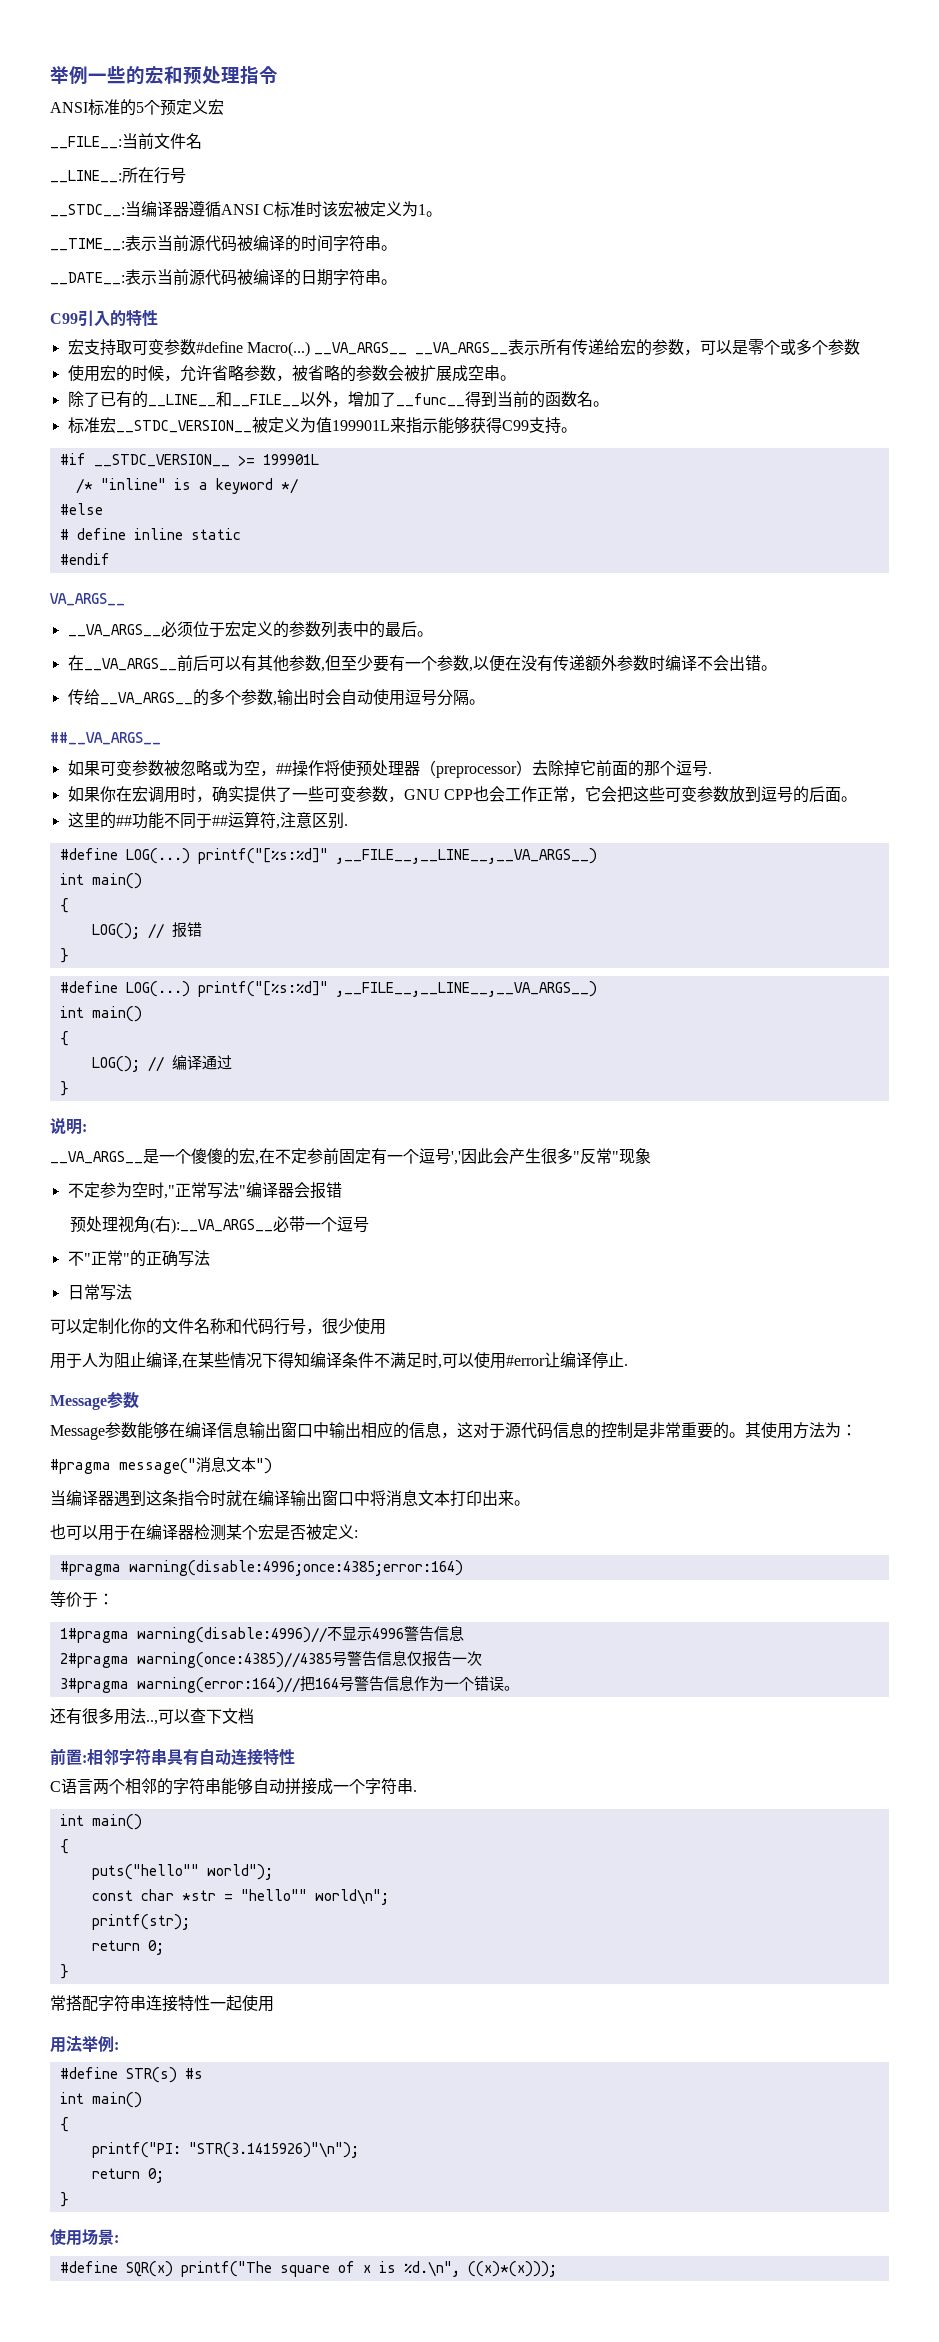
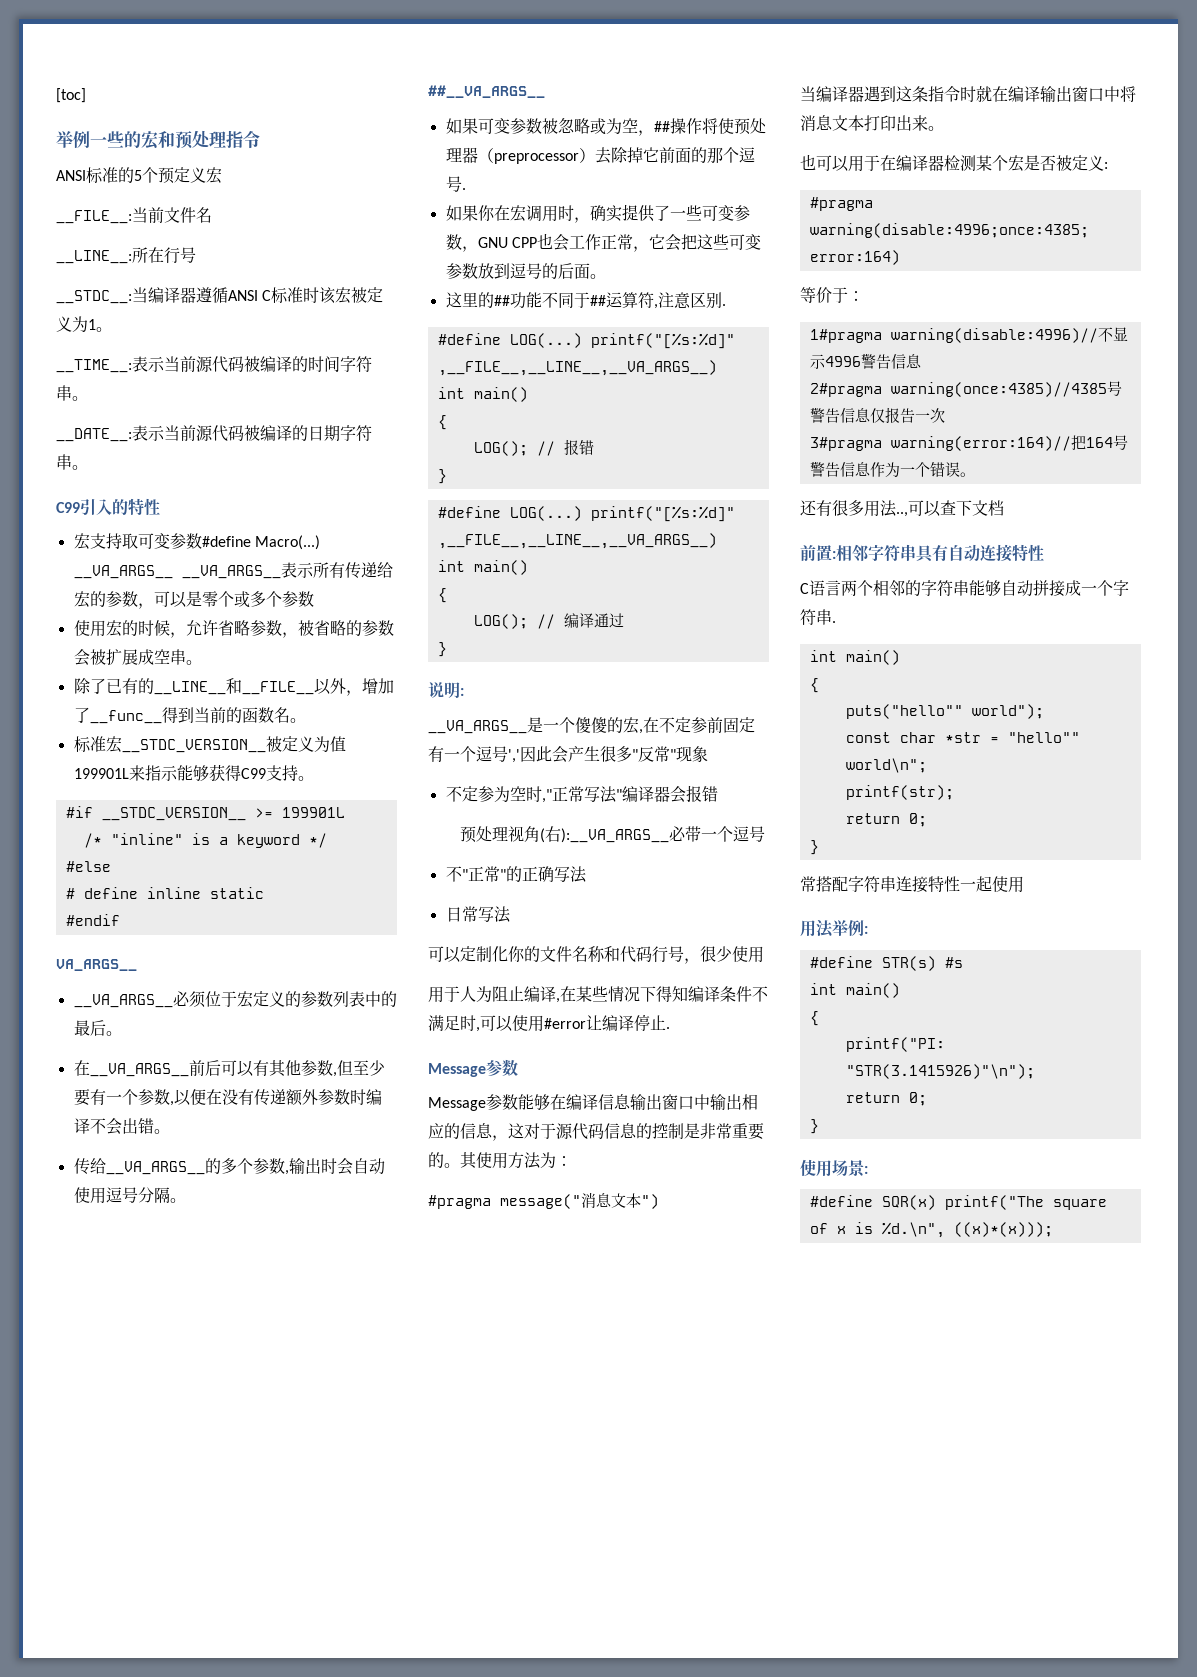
(50, 75) none -> [56,88,86,103] [toc] //

